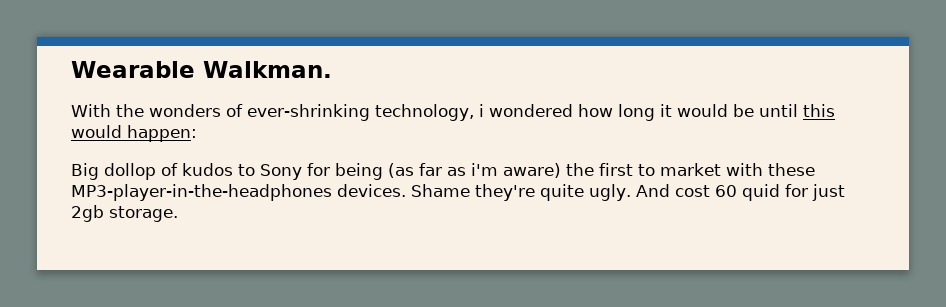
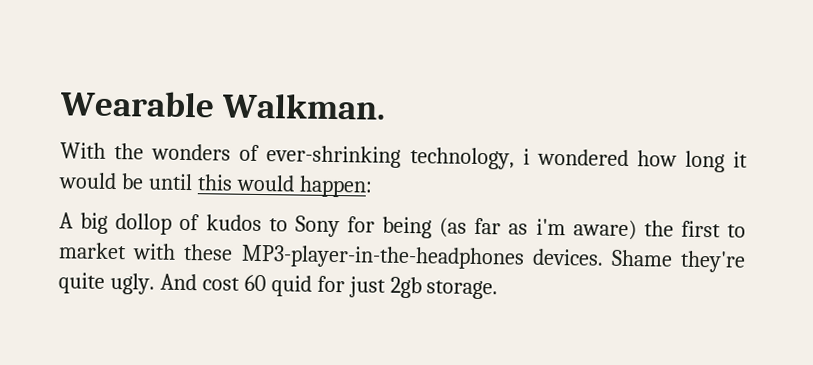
[71,163,99,180] Big -> [59,212,109,234] A big

